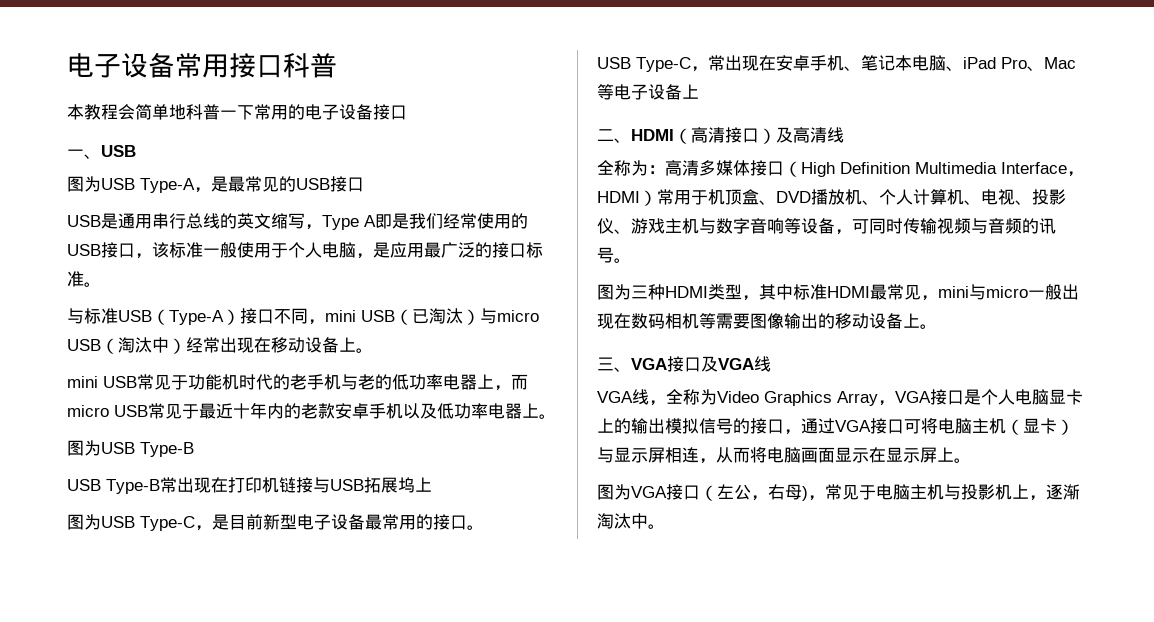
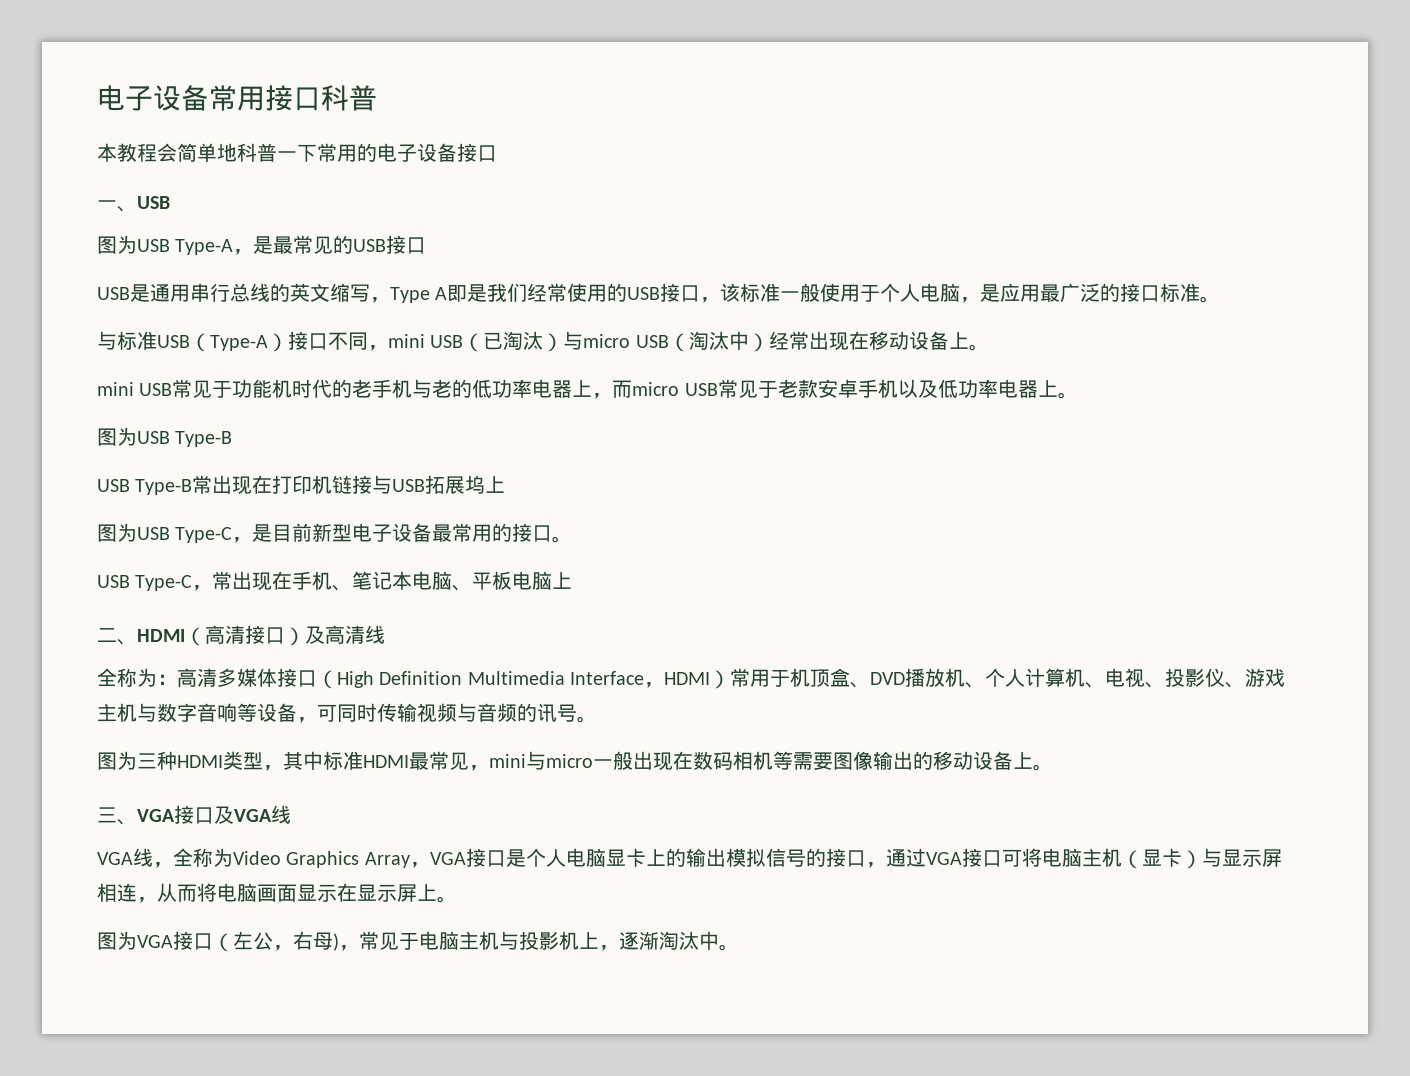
[199,402,301,419] 最近十年内的 -> (778, 389) none
[776,55,810,71] 安卓 -> (293, 580) none
[963,57,1076,71] [597,84,682,100] iPad Pro、Mac等电子设备 -> [472,571,553,590] 平板电脑

